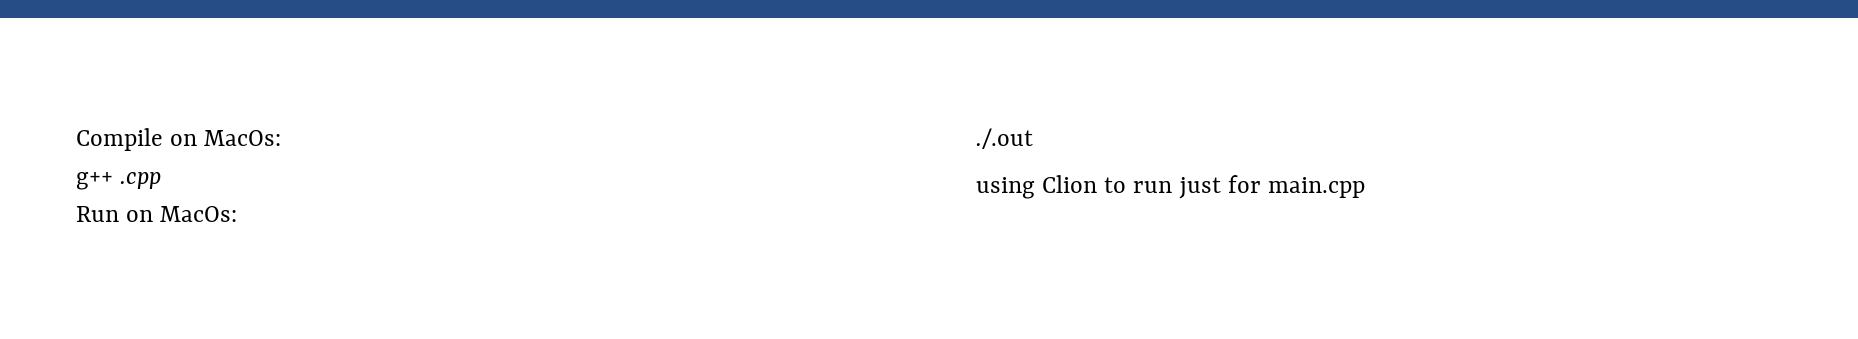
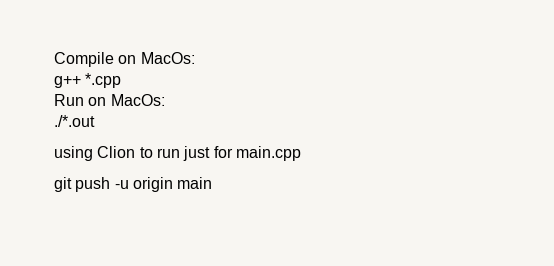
[120,172,162,189] .cpp -> [85,73,122,88] *.cpp
[976,128,1033,149] ./.out -> [54,115,95,127] ./*.out
(1365, 187) none -> [54,177,213,192] // git push -u origin main

